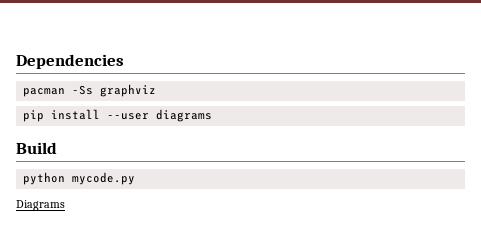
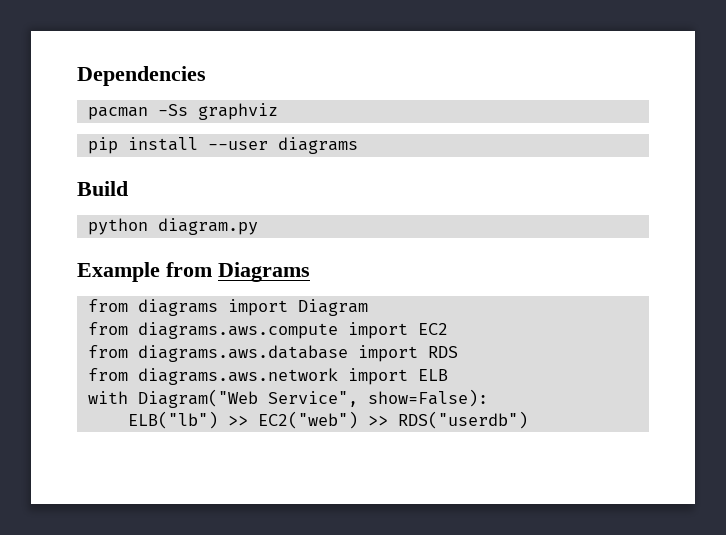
[72,172,136,185] [16,200,65,211] mycode.py // Diagrams -> [157,218,258,235] [77,262,310,282] [87,299,368,316] [87,322,448,339] [87,345,458,362] [87,368,448,385] [87,389,488,408] [127,411,528,429] diagram.py // Example from Diagrams // from diagrams import Diagram // from diagrams.aws.compute import EC2 // from diagrams.aws.database import RDS // from diagrams.aws.network import ELB // with Diagram("Web Service", show=False): // ELB("lb") >> EC2("web") >> RDS("userdb")

